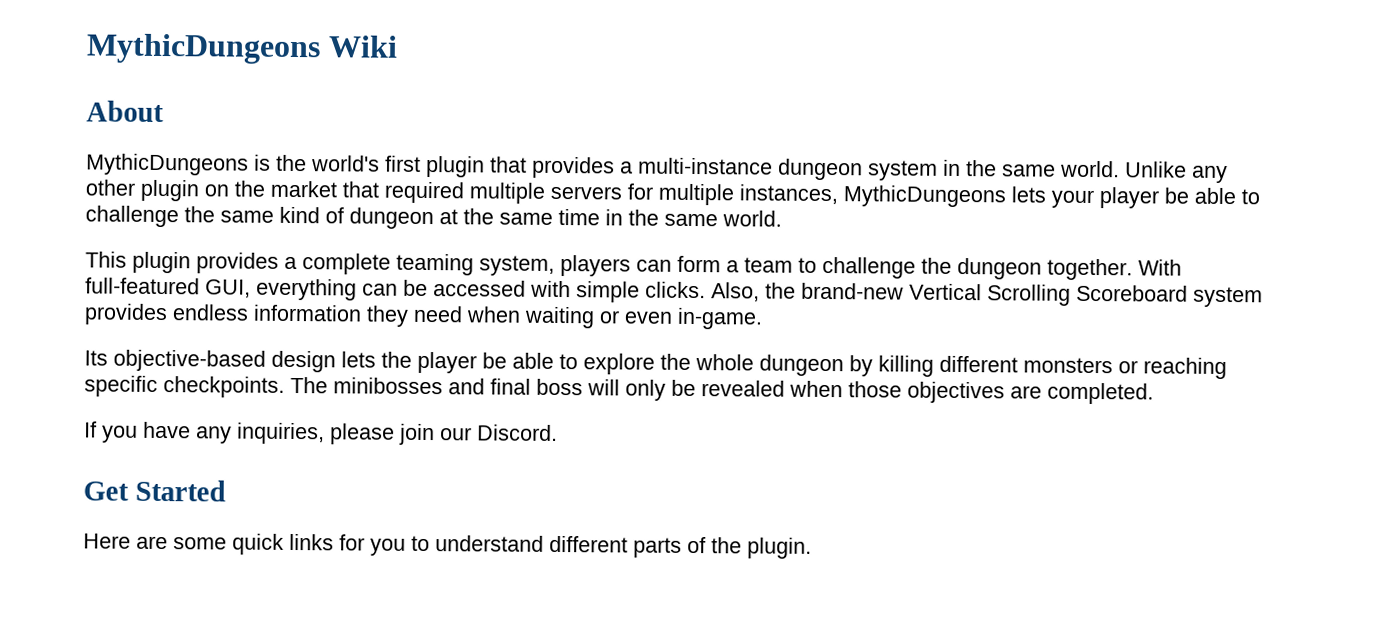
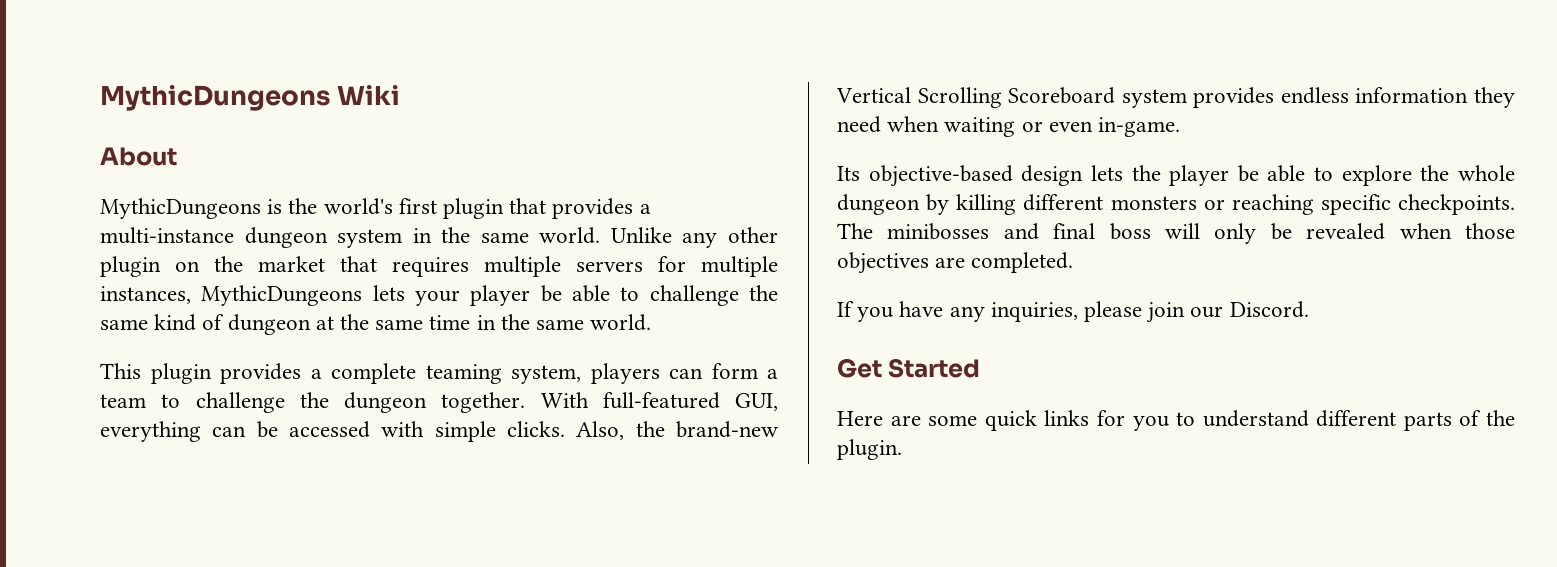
[384,181,464,204] required -> [392,257,469,277] requires

